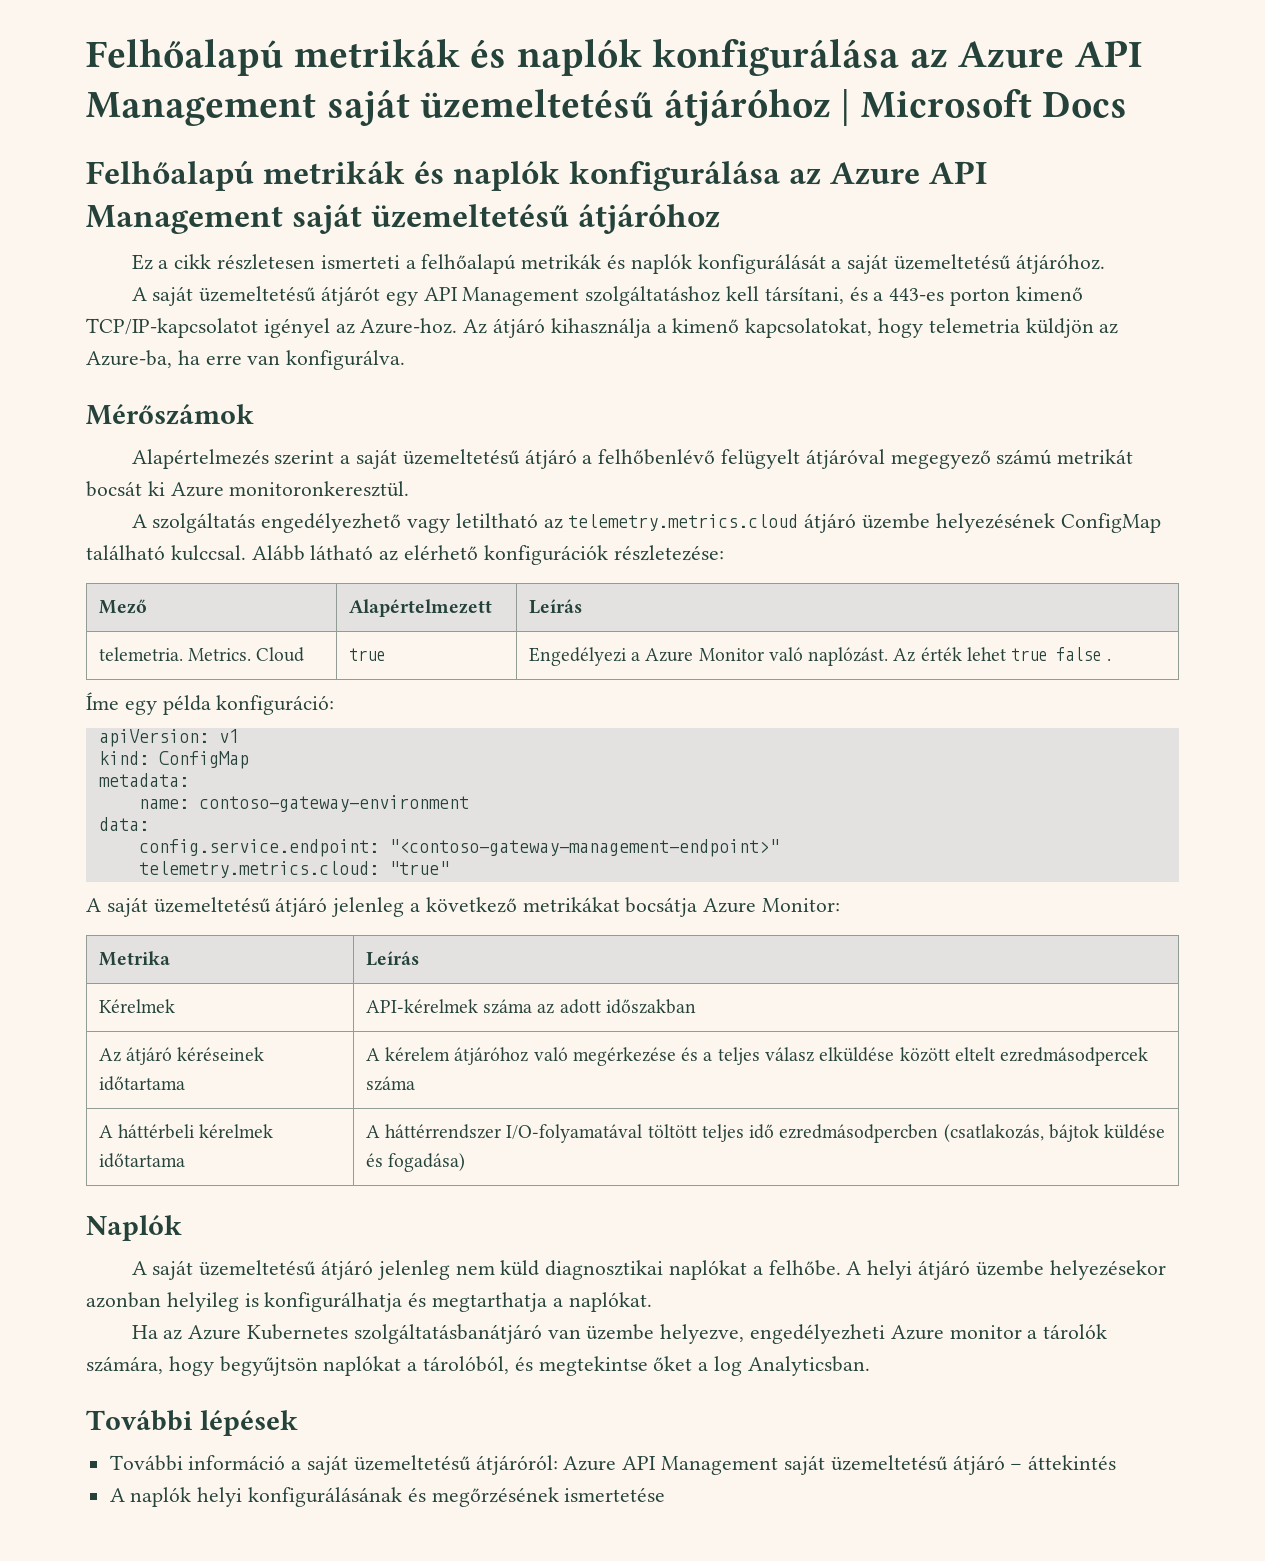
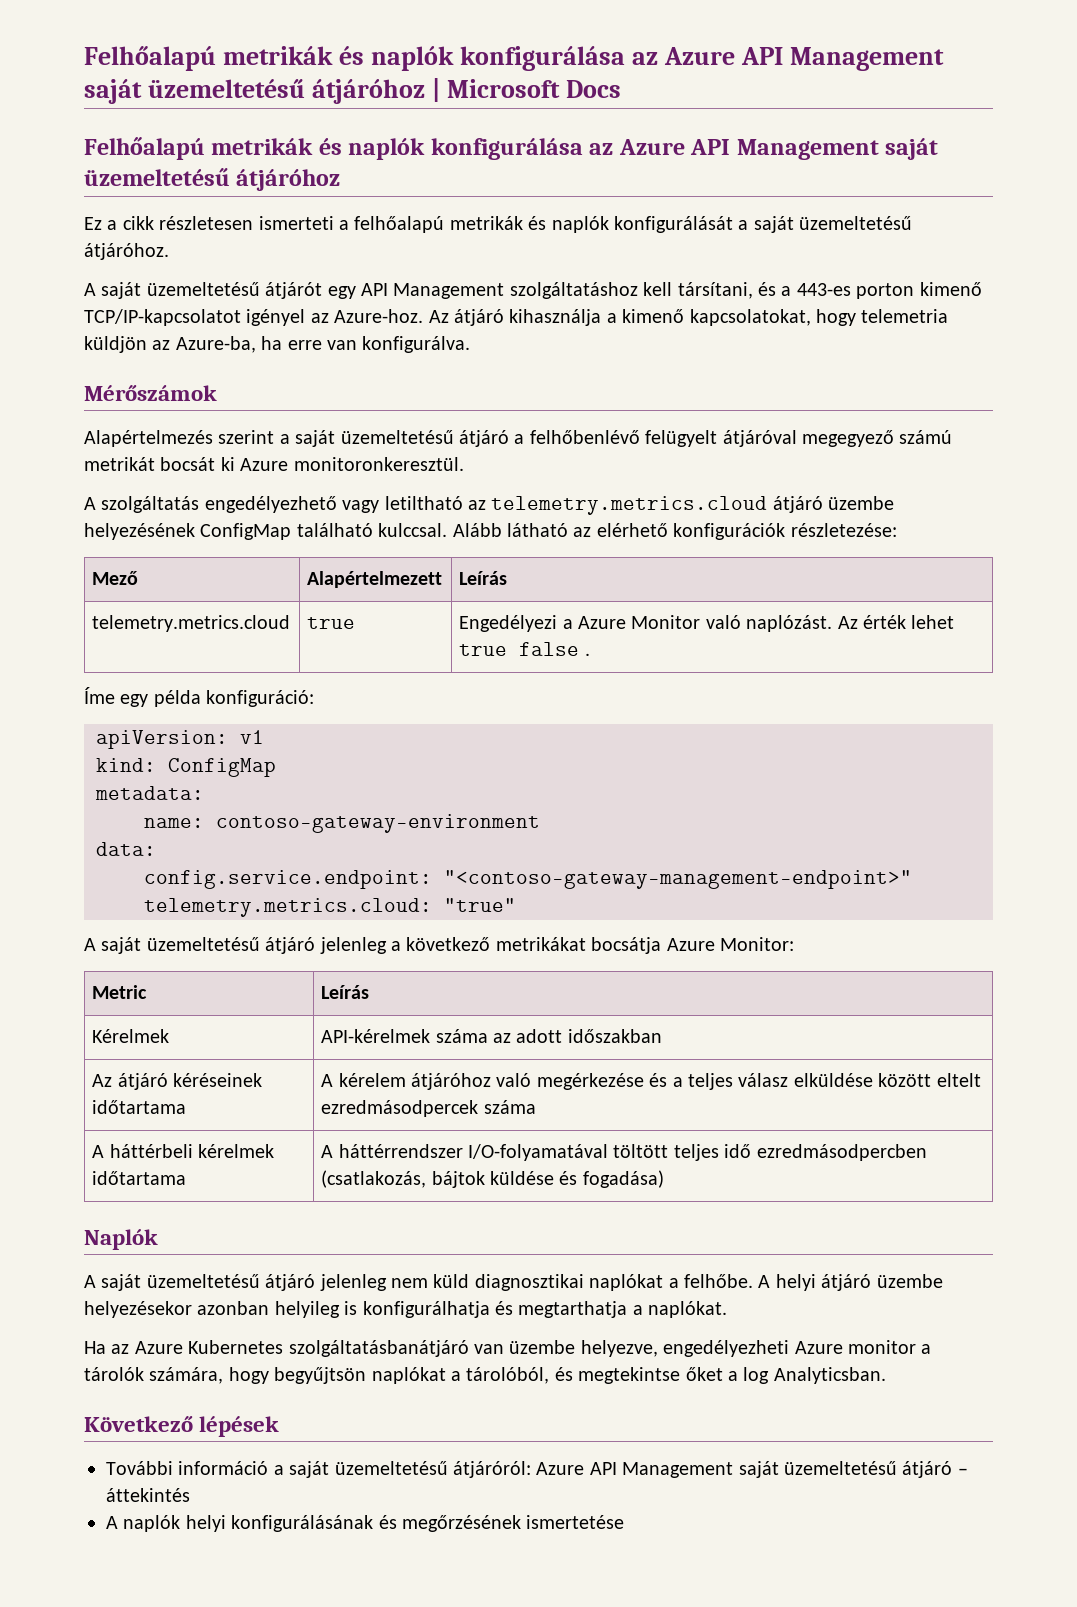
[98,647,305,662] telemetria. Metrics. Cloud -> [92,615,291,632] telemetry.metrics.cloud
[98,951,170,966] Metrika -> [92,985,148,999] Metric
[86,1410,192,1431] További -> [84,1416,193,1432] Következő

